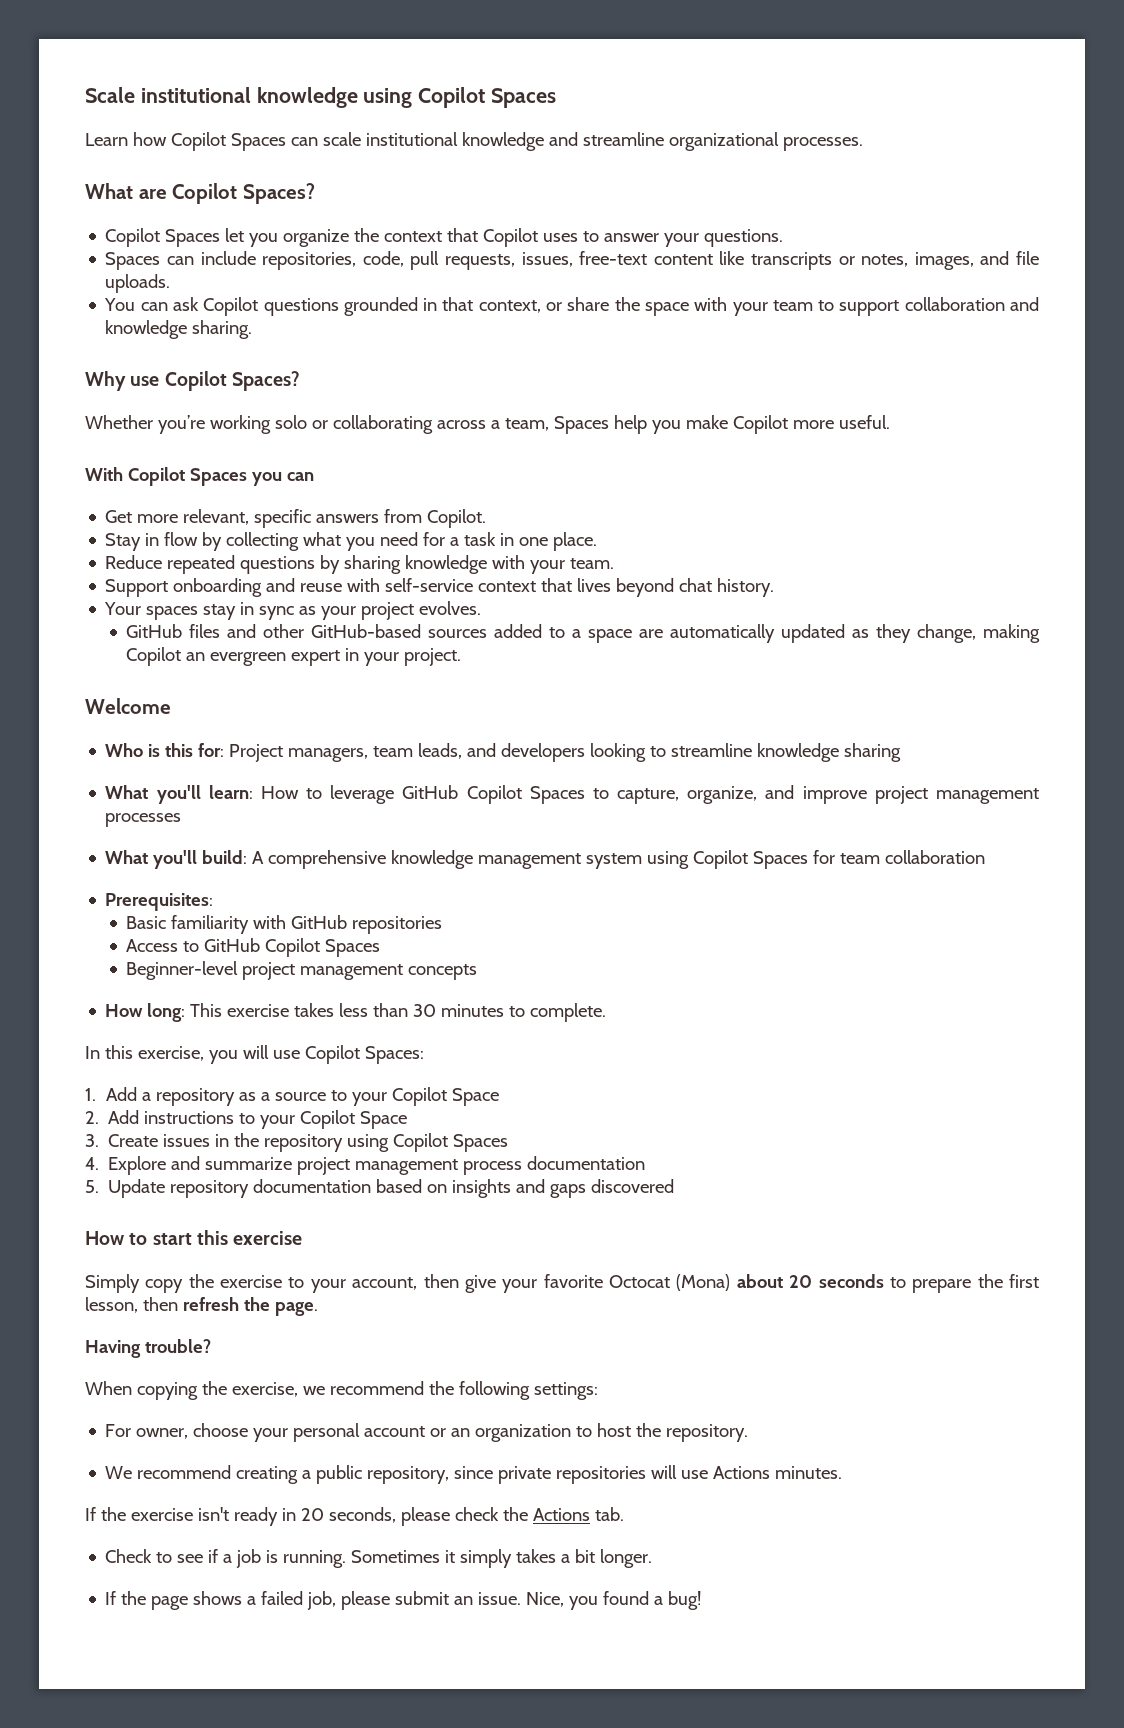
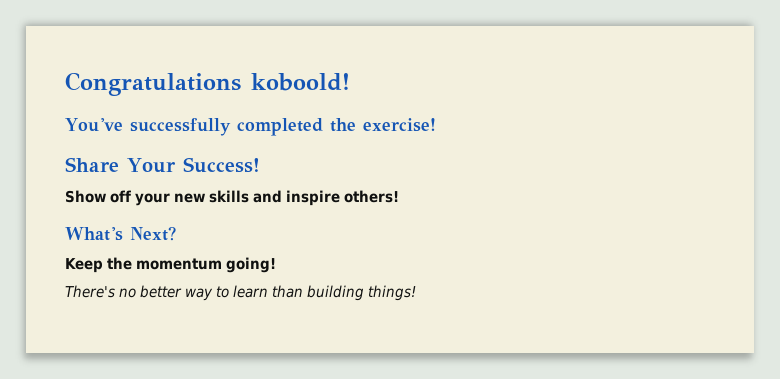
[85,87,557,108] [85,132,863,151] [85,183,315,204] [105,228,784,247] [105,251,1039,270] [105,274,171,293] [104,297,1039,316] [105,320,253,339] [85,371,300,391] [85,415,890,434] [85,467,314,486] [105,509,487,528] [105,532,598,551] [105,555,615,574] [105,578,775,597] [104,601,482,620] [126,624,1040,643] [126,647,462,666] [85,698,171,714] [105,743,902,762] [105,785,1039,804] [105,813,182,827] [105,850,986,869] [105,893,214,911] [126,915,443,934] [126,938,381,957] [126,961,478,980] [105,1003,607,1022] [85,1045,424,1064] [85,1087,500,1106] [85,1110,408,1129] [85,1133,509,1152] [85,1156,646,1175] [85,1179,675,1198] [85,1230,303,1245] [85,1274,1039,1293] [85,1297,318,1316] [85,1339,211,1358] [85,1381,598,1400] [105,1423,749,1442] [105,1465,843,1484] [85,1507,624,1526] [105,1549,653,1568] [105,1591,702,1610] Scale institutional knowledge using Copilot Spaces // Learn how Copilot Spaces can scale institutional knowledge and streamline organizational processes. // What are Copilot Spaces? // Copilot Spaces let you organize the context that Copilot uses to answer your questions. // Spaces can include repositories, code, pull requests, issues, free-text content like transcripts or notes, images, and file uploads. // You can ask Copilot questions grounded in that context, or share the space with your team to support collaboration and knowledge sharing. // Why use Copilot Spaces? // Whether you’re working solo or collaborating across a team, Spaces help you make Copilot more useful. // With Copilot Spaces you can // Get more relevant, specific answers from Copilot. // Stay in flow by collecting what you need for a task in one place. // Reduce repeated questions by sharing knowledge with your team. // Support onboarding and reuse with self-service context that lives beyond chat history. // Your spaces stay in sync as your project evolves. // GitHub files and other GitHub-based sources added to a space are automatically updated as they change, making Copilot an evergreen expert in your project. // Welcome // Who is this for: Project managers, team leads, and developers looking to streamline knowledge sharing // What you'll learn: How to leverage GitHub Copilot Spaces to capture, organize, and improve project management processes // What you'll build: A comprehensive knowledge management system using Copilot Spaces for team collaboration // Prerequisites: // Basic familiarity with GitHub repositories // Access to GitHub Copilot Spaces // Beginner-level project management concepts // How long: This exercise takes less than 30 minutes to complete. // In this exercise, you will use Copilot Spaces: // 1. Add a repository as a source to your Copilot Space // 2. Add instructions to your Copilot Space // 3. Create issues in the repository using Copilot Spaces // 4. Explore and summarize project management process documentation // 5. Update repository documentation based on insights and gaps discovered // How to start this exercise // Simply copy the exercise to your account, then give your favorite Octocat (Mona) about 20 seconds to prepare the first lesson, then refresh the page. // Having trouble? // When copying the exercise, we recommend the following settings: // For owner, choose your personal account or an organization to host the repository. // We recommend creating a public repository, since private repositories will use Actions minutes. // If the exercise isn't ready in 20 seconds, please check the Actions tab. // Check to see if a job is running. Sometimes it simply takes a bit longer. // If the page shows a failed job, please submit an issue. Nice, you found a bug! -> [65,72,350,96] [65,118,436,136] [65,157,260,173] [65,190,399,206] [65,226,176,241] [65,257,276,273] [65,285,416,301] Congratulations koboold! // You've successfully completed the exercise! // Share Your Success! // Show off your new skills and inspire others! // What's Next? // Keep the momentum going! // There's no better way to learn than building things!

